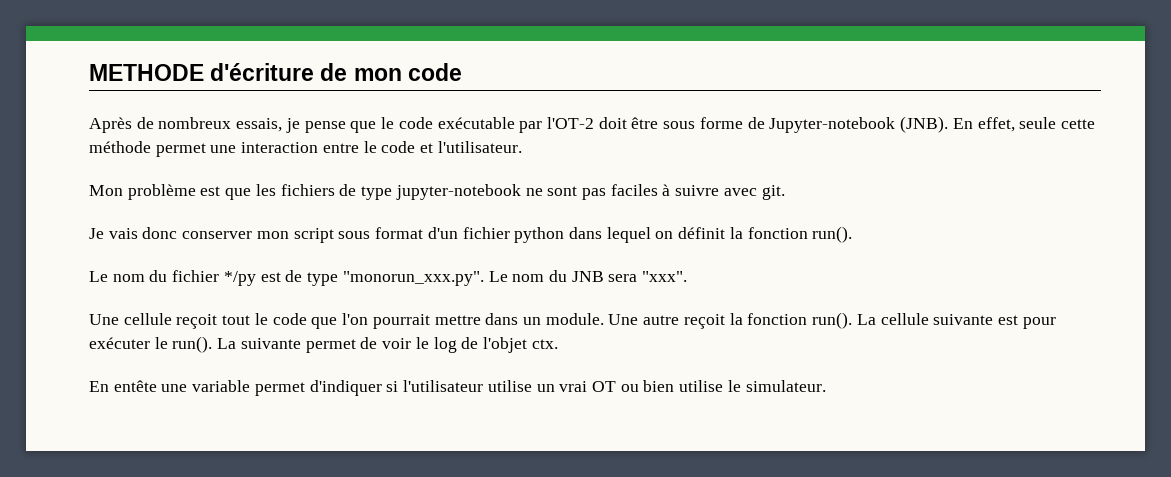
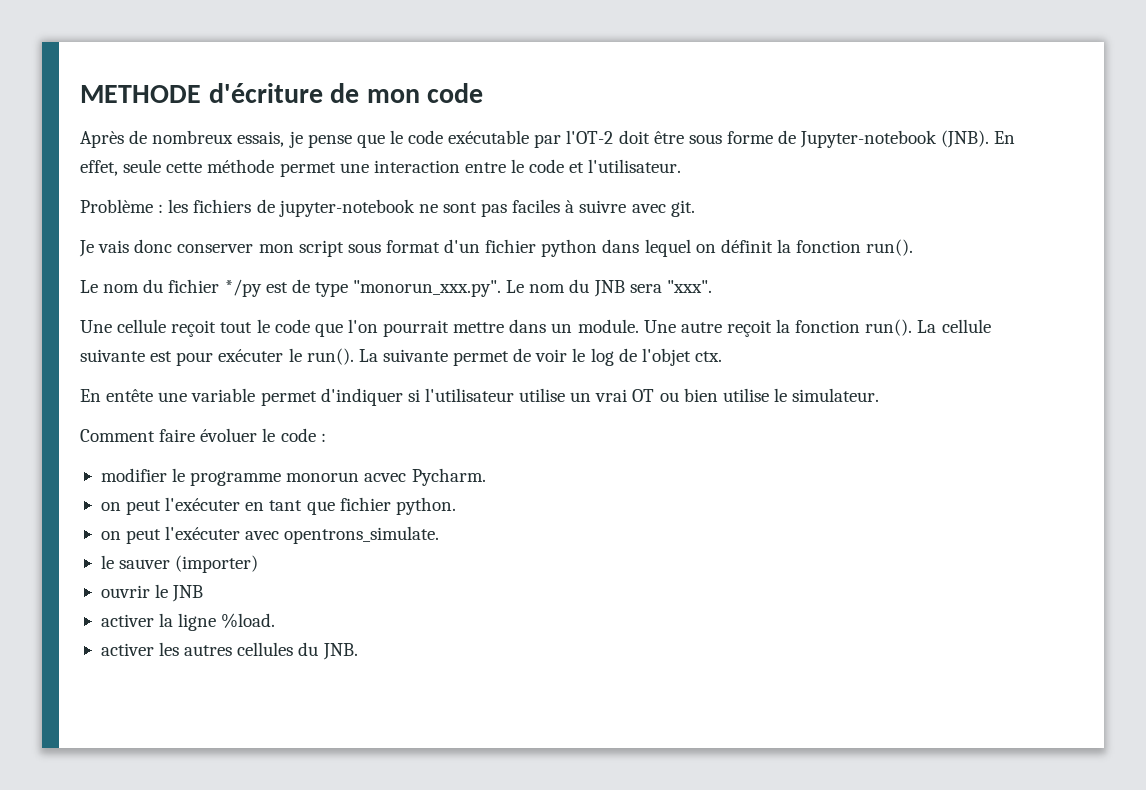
[89,184,252,200] Mon problème est que -> [80,199,164,213] Problème :
[361,186,393,200] type -> (275, 206) none
(826, 386) none -> [80,428,326,442] [100,468,486,486] [100,497,456,515] [100,526,440,544] [100,555,259,573] [100,584,204,602] [100,613,276,631] [100,642,358,660] // Comment faire évoluer le code : // modifier le programme monorun acvec Pycharm. // on peut l'exécuter en tant que fichier python. // on peut l'exécuter avec opentrons_simulate. // le sauver (importer) // ouvrir le JNB // activer la ligne %load. // activer les autres cellules du JNB.

